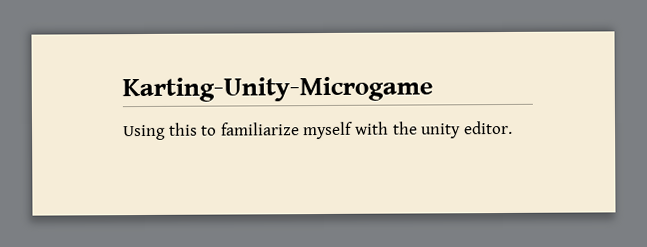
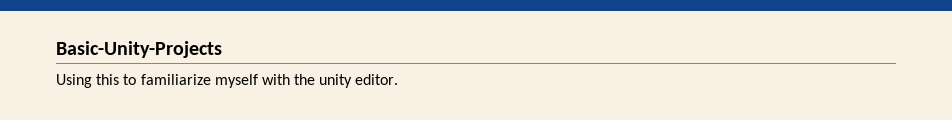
[122,76,433,103] Karting-Unity-Microgame -> [56,41,222,58] Basic-Unity-Projects

